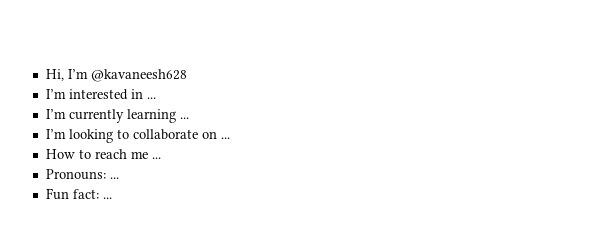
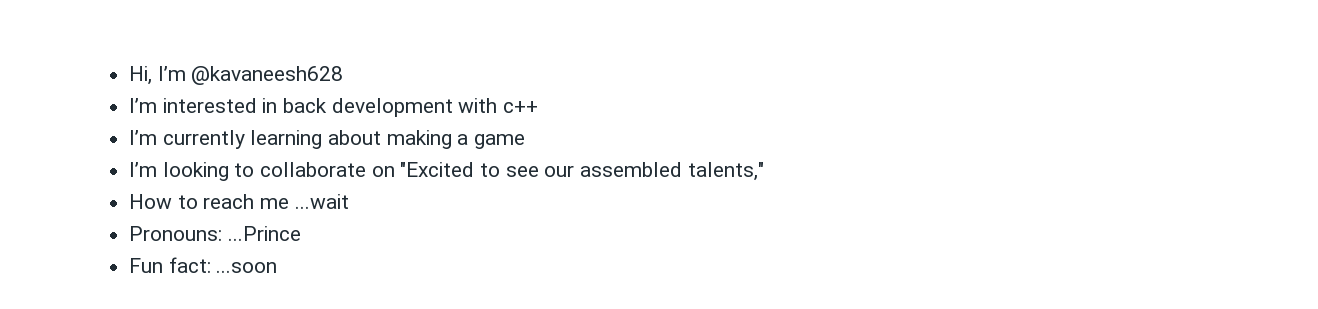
[146,97,156,99] ... -> [283,98,539,117] back development with c++
[179,117,189,119] ... -> [328,130,526,149] about making a game
[220,137,230,139] ... -> [400,162,764,181] "Excited to see our assembled talents,"
[151,157,161,159] ... -> [294,194,349,209] ...wait
[109,177,119,179] ... -> [227,226,301,241] ...Prince
[102,197,112,199] ... -> [216,262,278,273] ...soon

